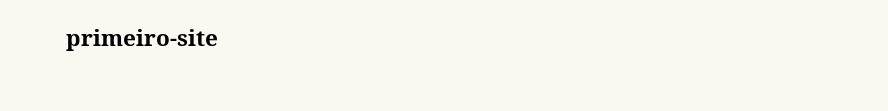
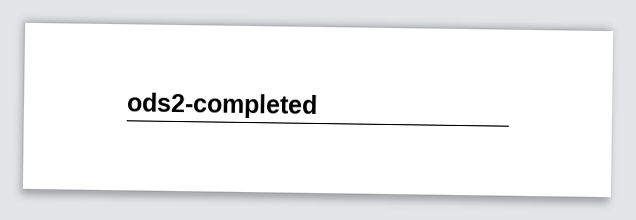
[66,29,218,51] primeiro-site -> [126,92,318,119] ods2-completed

